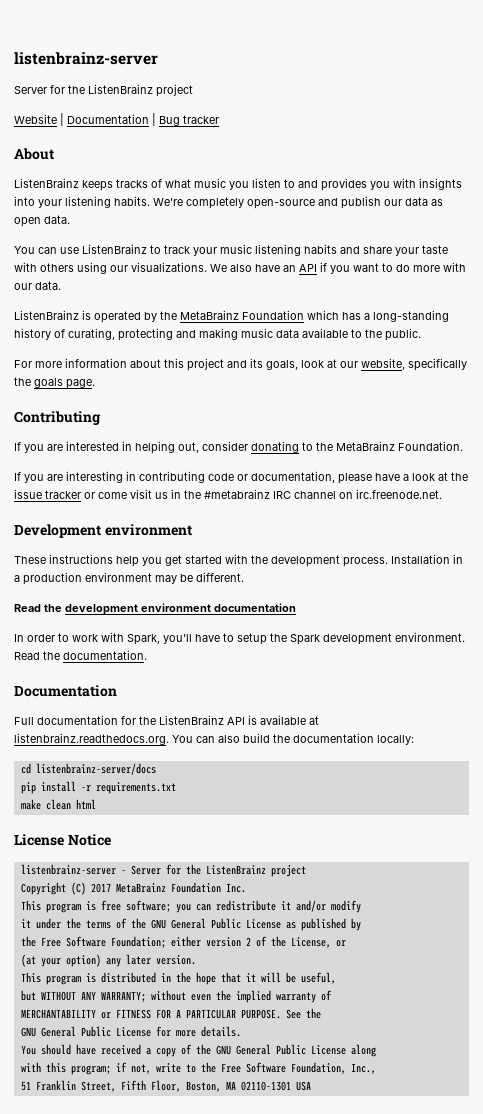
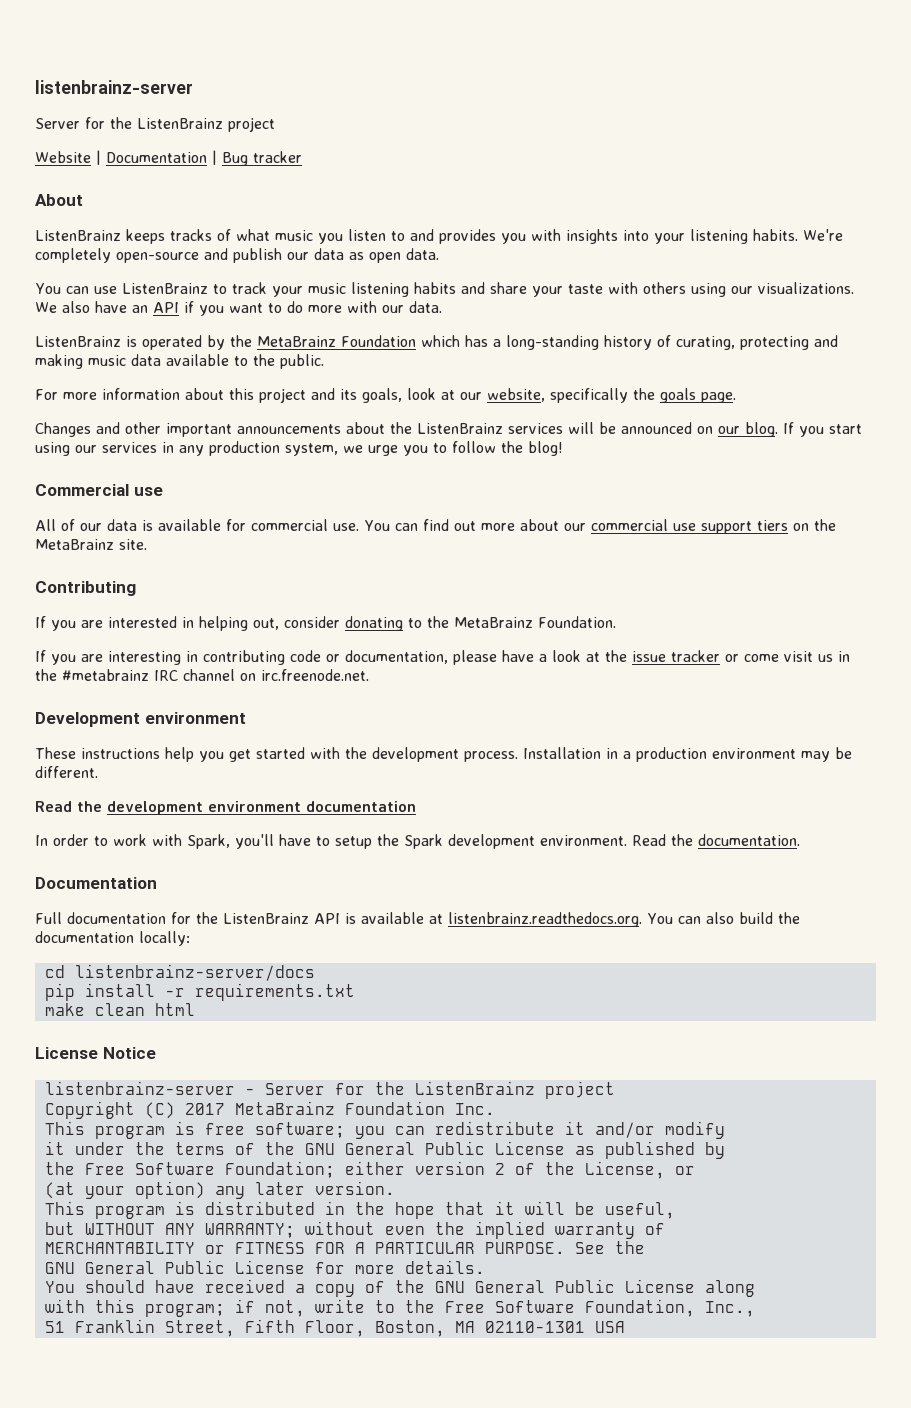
(95, 384) none -> [35,422,862,437] [35,441,563,456] [35,484,163,496] [35,519,836,534] [35,539,147,550] // Changes and other important announcements about the ListenBrainz services will be announced on our blog. If you start using our services in any production system, we urge you to follow the blog! // Commercial use // All of our data is available for commercial use. You can find out more about our commercial use support tiers on the MetaBrainz site.

